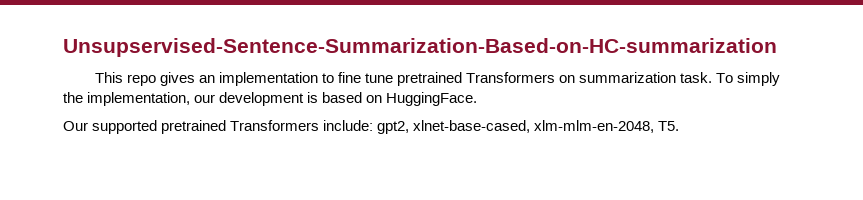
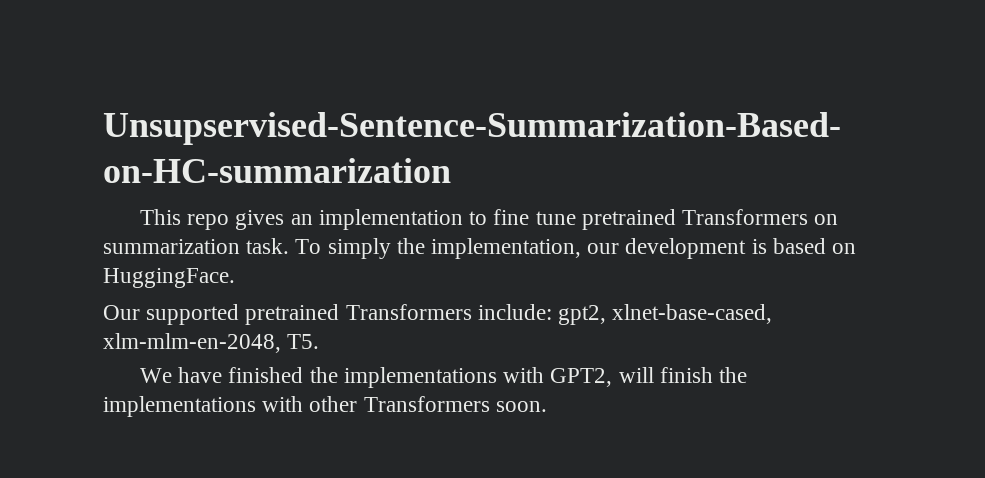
(680, 126) none -> [140,367,747,388] [103,396,547,417] // We have finished the implementations with GPT2, will finish the implementations with other Transformers soon.

